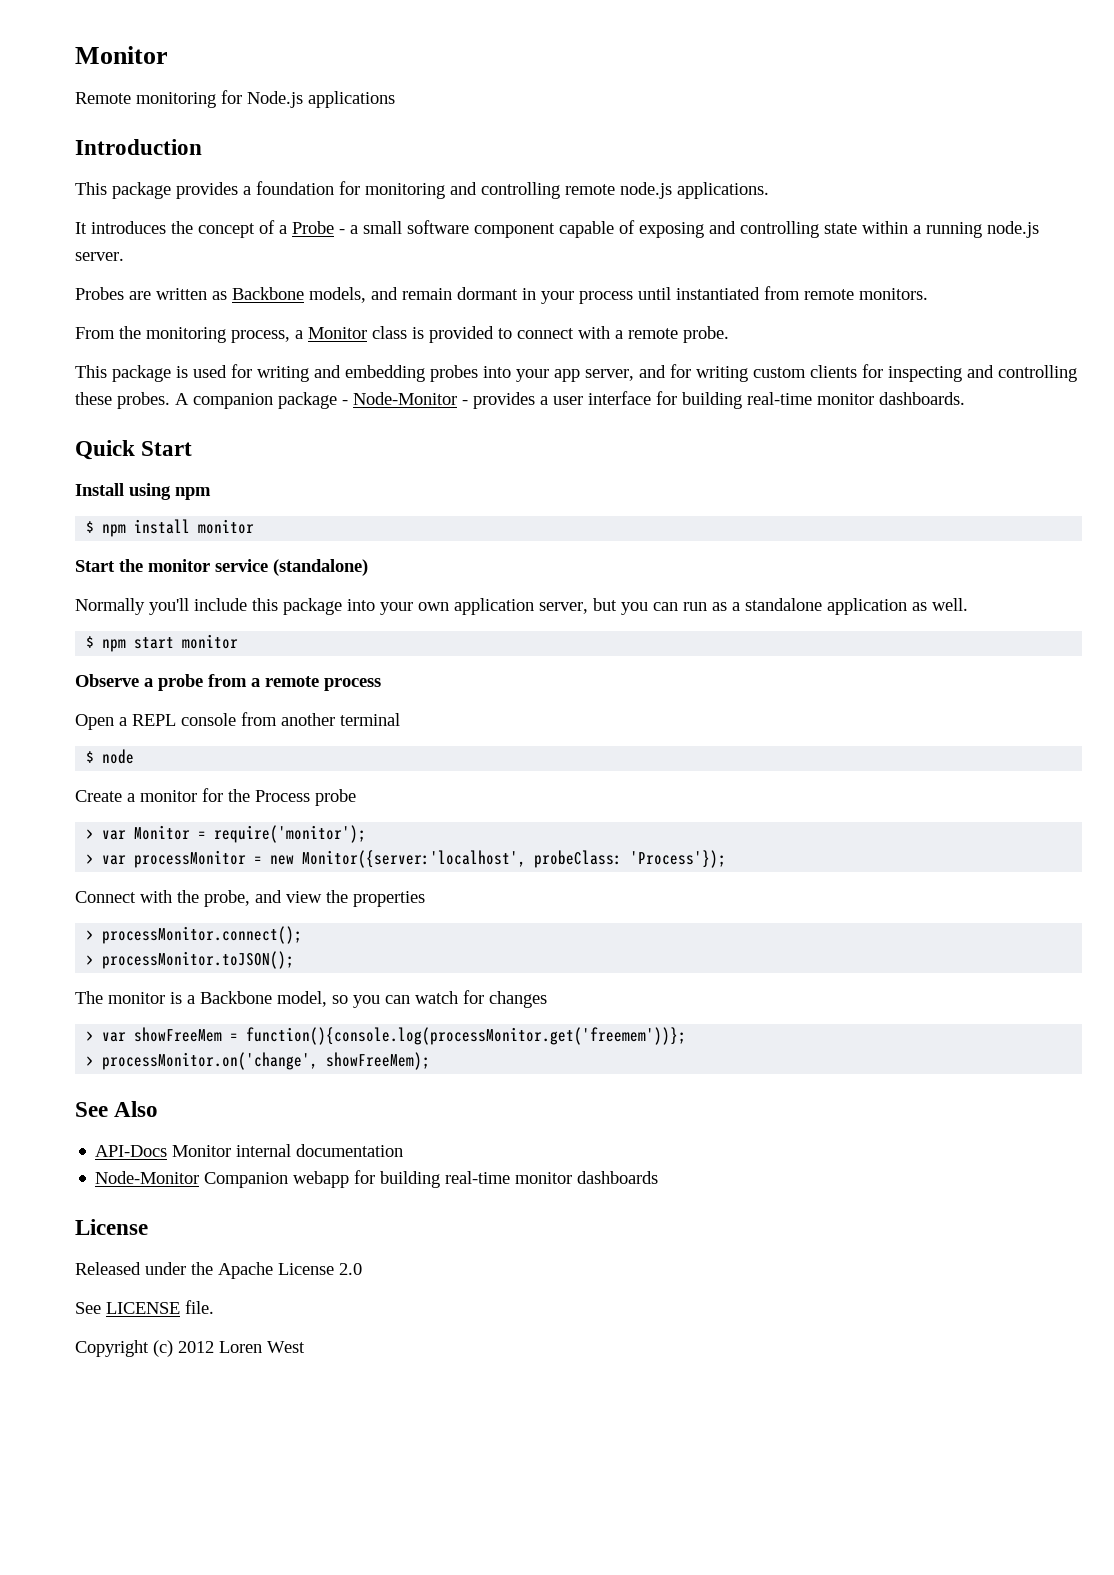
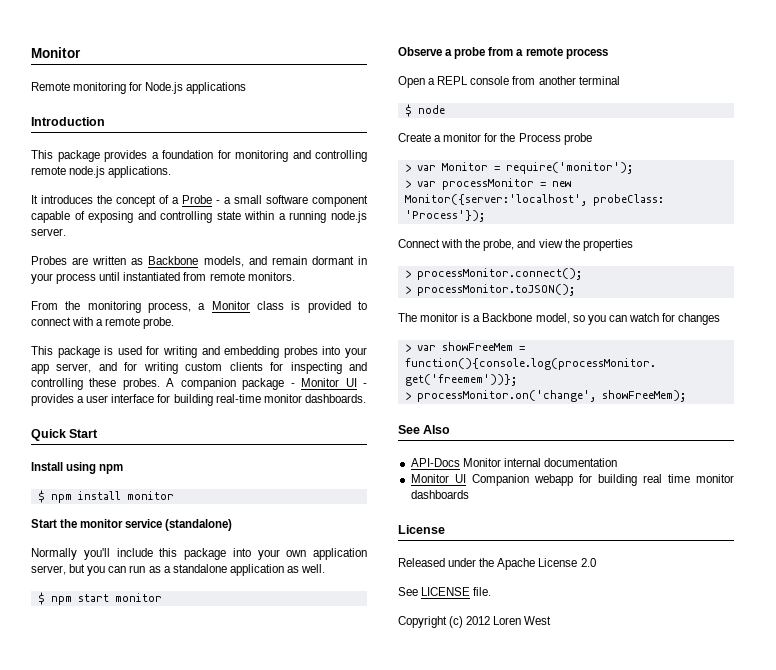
[353,392,457,405] Node-Monitor -> [301,378,357,387] Monitor UI
[95,1171,200,1184] Node-Monitor -> [410,474,466,483] Monitor UI
[445,1171,511,1184] real-time -> [642,474,690,483] real time

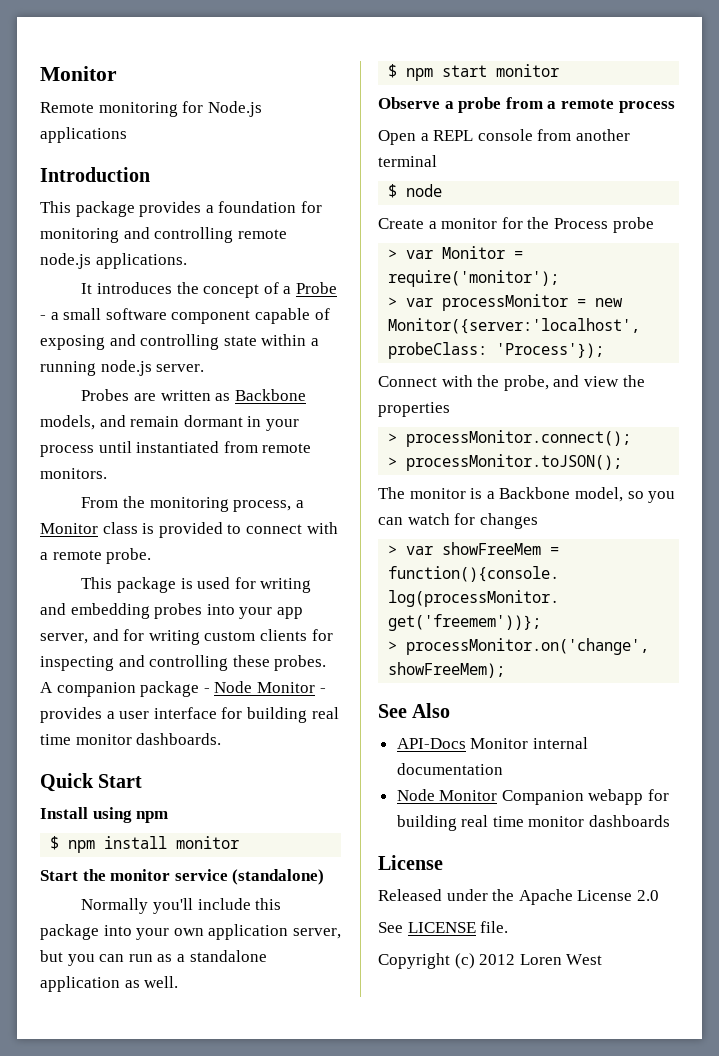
[301,378,357,387] Monitor UI -> [214,681,315,693] Node Monitor
[215,394,261,403] real-time -> [311,707,339,719] [40,734,71,745] real time
[410,474,466,483] Monitor UI -> [396,789,498,801] Node Monitor

